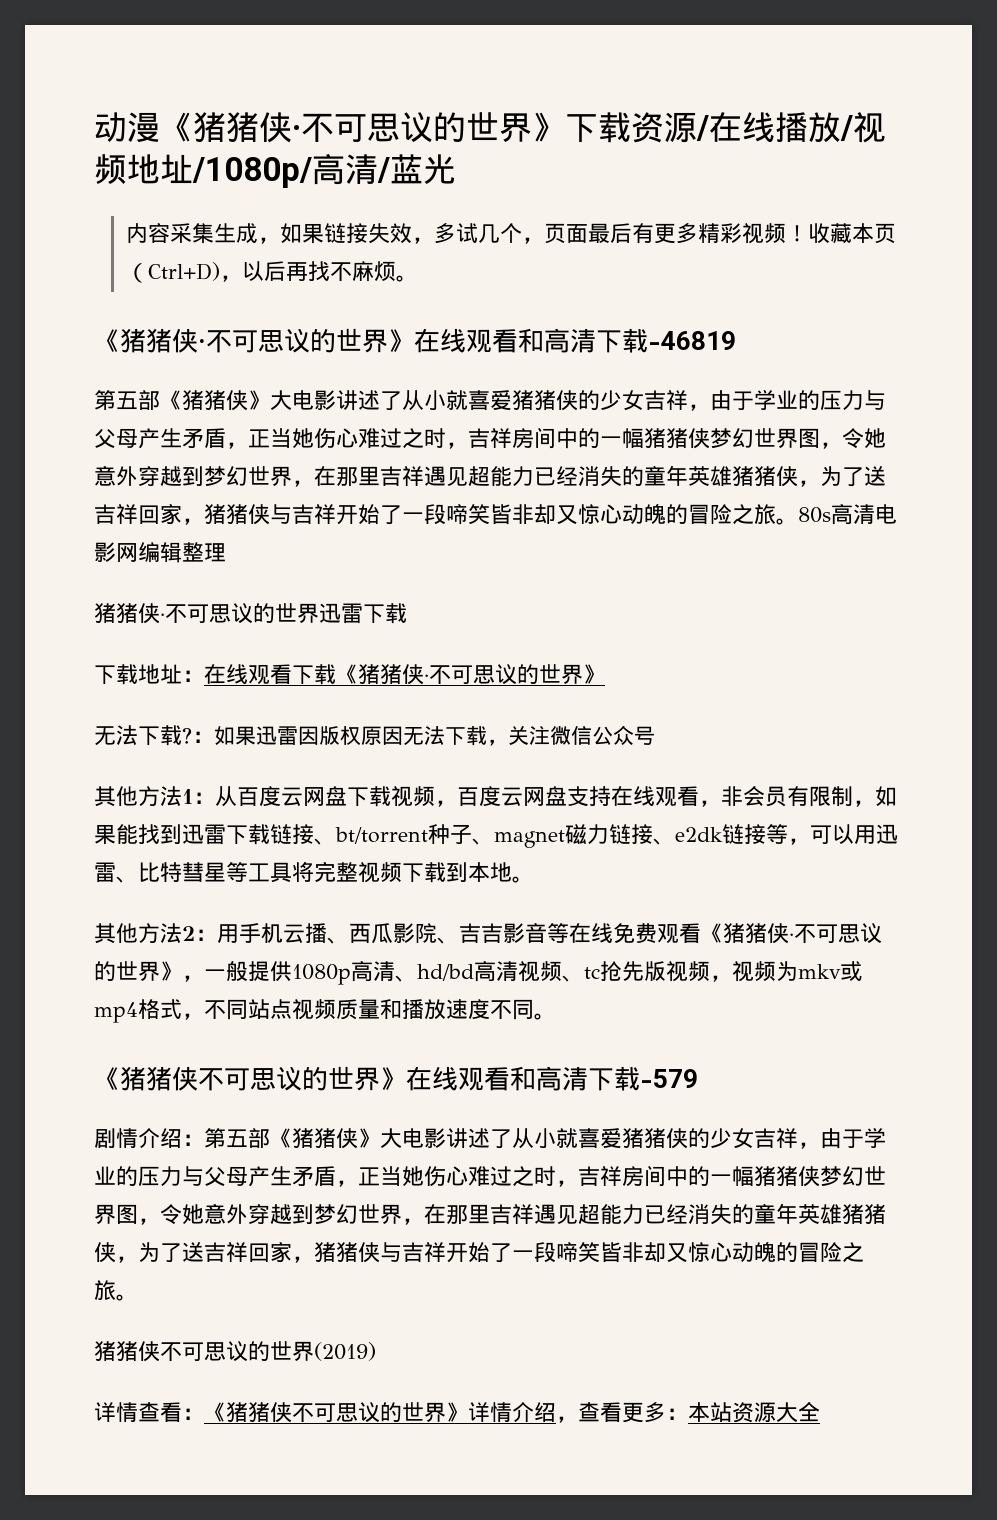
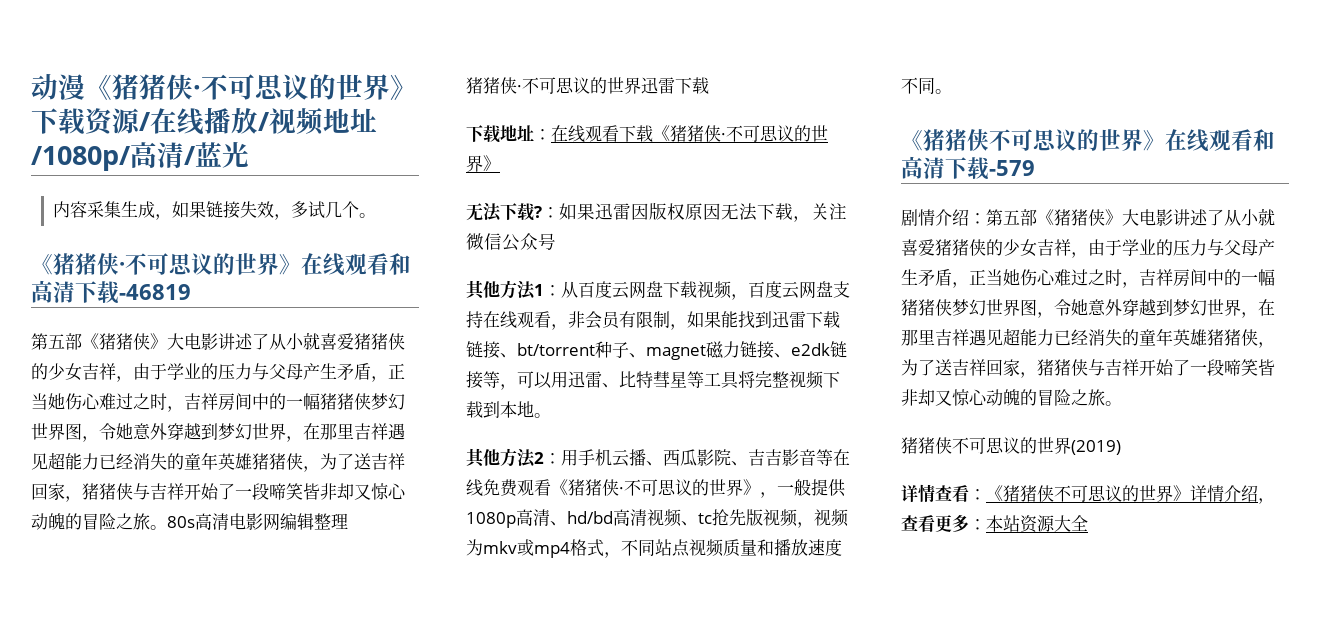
[521,223,896,244] [125,261,396,283] ，页面最后有更多精彩视频！收藏本页（Ctrl+D)，以后再找不麻烦 -> (360, 209) none

